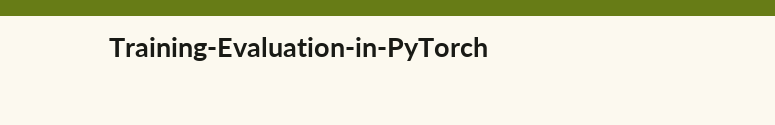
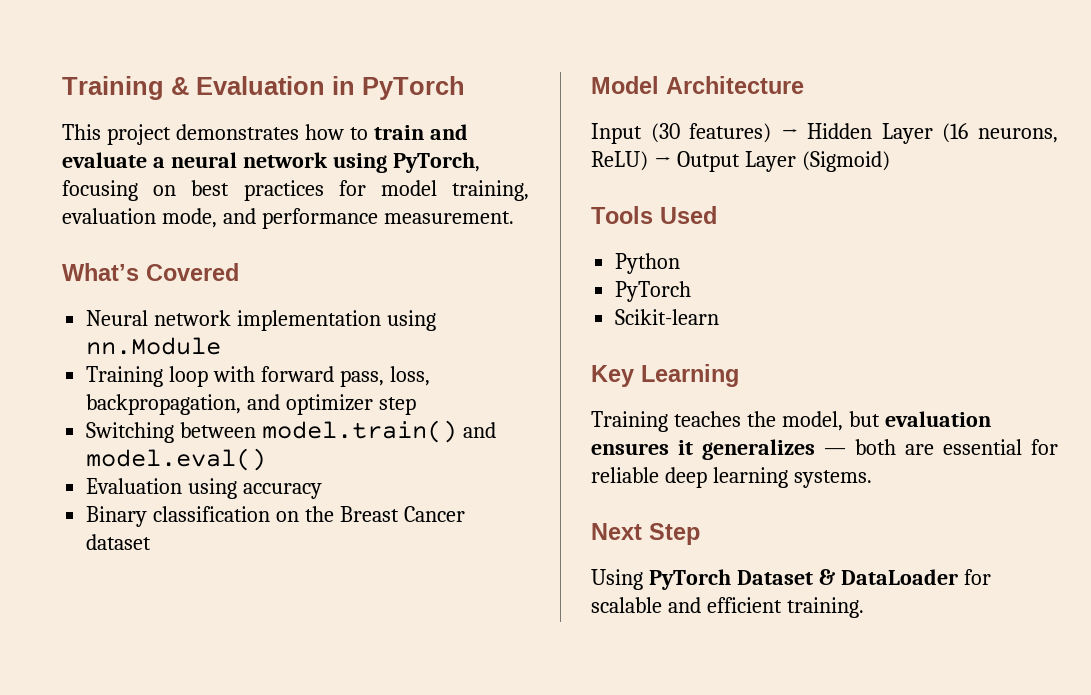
[109,37,488,61] Training-Evaluation-in-PyTorch -> [62,76,465,100] [62,124,468,145] [62,152,480,173] [62,180,529,201] [62,208,514,229] [62,263,239,281] [86,310,437,331] [86,337,222,355] [86,366,430,387] [86,394,417,415] [86,420,497,443] [86,448,267,471] [86,478,323,499] [86,506,465,527] [86,534,152,550] [591,76,804,94] [591,123,1058,144] [591,151,890,172] [591,206,717,224] [615,253,681,274] [615,281,692,302] [615,309,720,325] [591,364,739,387] [591,411,991,432] [591,439,1058,460] [591,467,872,488] [591,523,700,545] [591,569,991,590] [591,597,864,618] Training & Evaluation in PyTorch // This project demonstrates how to train and evaluate a neural network using PyTorch, focusing on best practices for model training, evaluation mode, and performance measurement. // What’s Covered // Neural network implementation using nn.Module // Training loop with forward pass, loss, backpropagation, and optimizer step // Switching between model.train() and model.eval() // Evaluation using accuracy // Binary classification on the Breast Cancer dataset // Model Architecture // Input (30 features) → Hidden Layer (16 neurons, ReLU) → Output Layer (Sigmoid) // Tools Used // Python // PyTorch // Scikit-learn // Key Learning // Training teaches the model, but evaluation ensures it generalizes — both are essential for reliable deep learning systems. // Next Step // Using PyTorch Dataset & DataLoader for scalable and efficient training.

